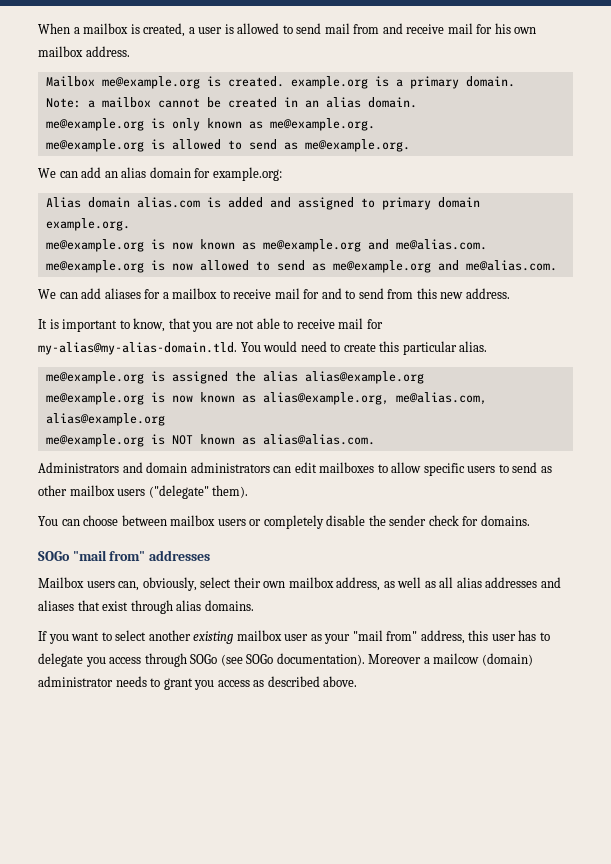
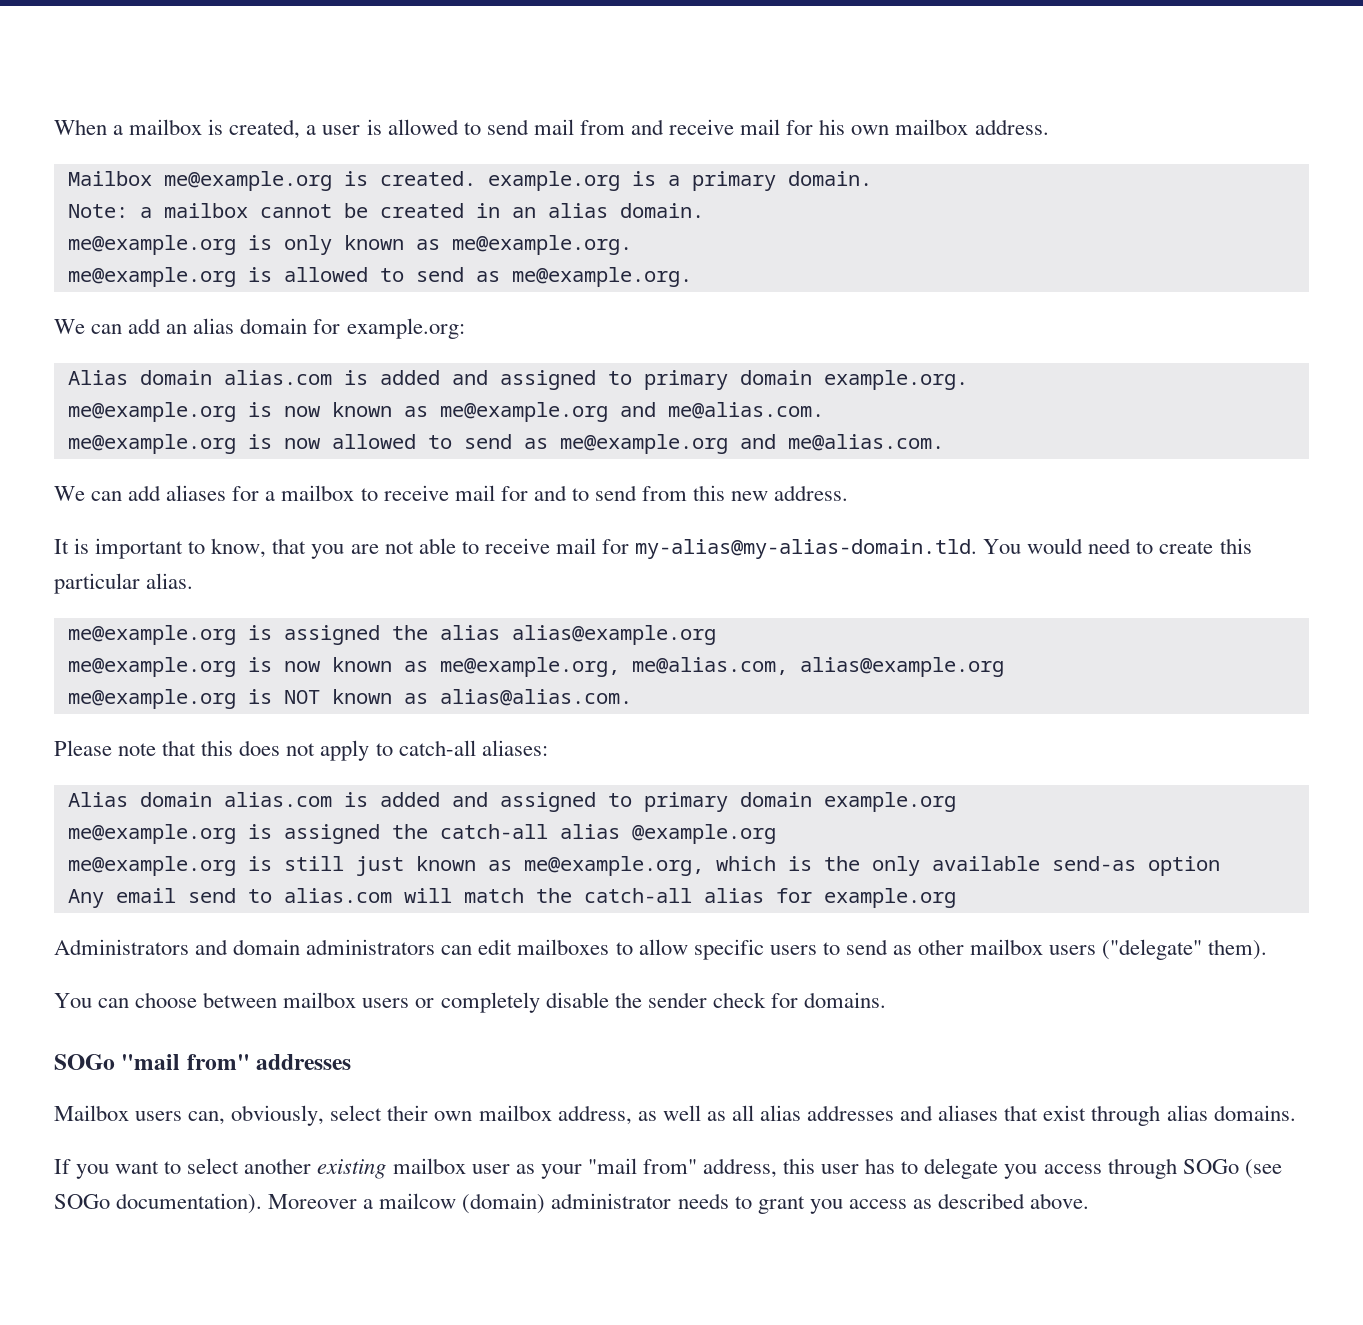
[262,392,389,405] alias@example.org, -> [439,657,620,677] me@example.org,
(375, 439) none -> [54,740,548,761] [67,792,956,812] [67,824,776,844] [67,856,1220,876] [67,888,956,908] // Please note that this does not apply to catch-all aliases: // Alias domain alias.com is added and assigned to primary domain example.org // me@example.org is assigned the catch-all alias @example.org // me@example.org is still just known as me@example.org, which is the only available send-as option // Any email send to alias.com will match the catch-all alias for example.org

